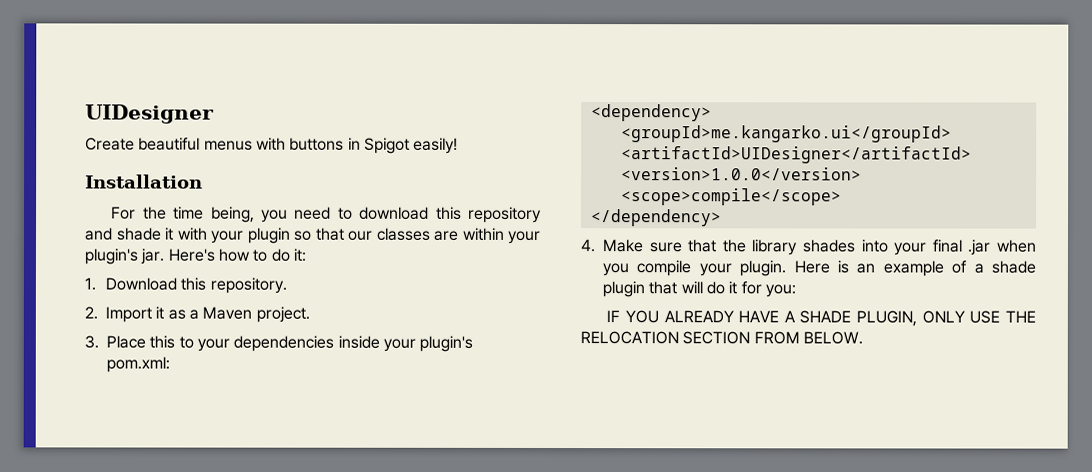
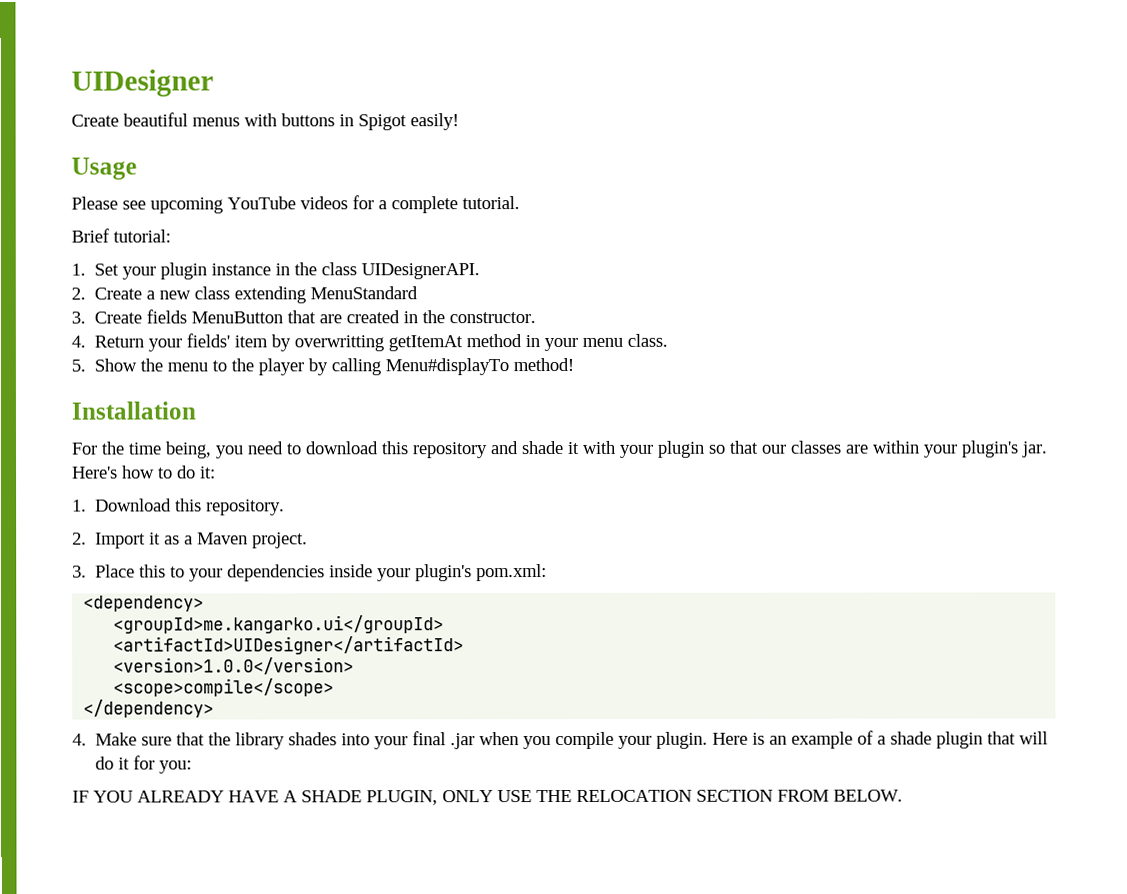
(459, 145) none -> [71,157,137,180] [71,195,520,214] [71,228,171,243] [71,262,481,280] [71,286,419,304] [71,309,537,324] [71,333,669,352] [71,357,575,376] // Usage // Please see upcoming YouTube videos for a complete tutorial. // Brief tutorial: // 1. Set your plugin instance in the class UIDesignerAPI. // 2. Create a new class extending MenuStandard // 3. Create fields MenuButton that are created in the constructor. // 4. Return your fields' item by overwritting getItemAt method in your menu class. // 5. Show the menu to the player by calling Menu#displayTo method!

